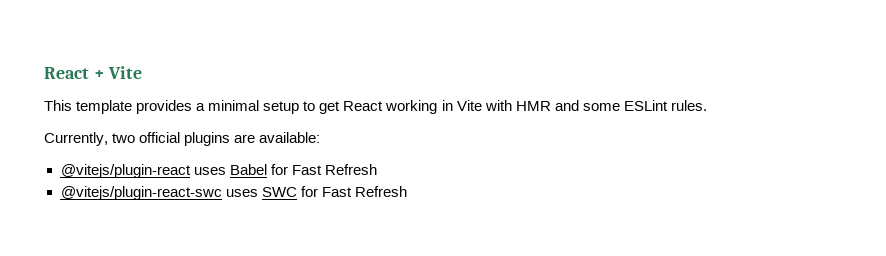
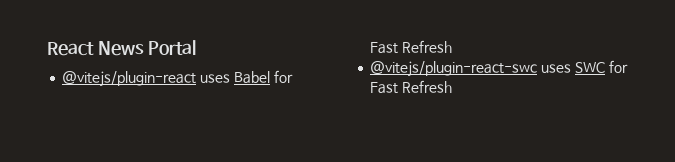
[44,66,143,79] [44,100,707,114] [44,132,321,146] React + Vite // This template provides a minimal setup to get React working in Vite with HMR and some ESLint rules. // Currently, two official plugins are available: -> [47,40,197,56] React News Portal

